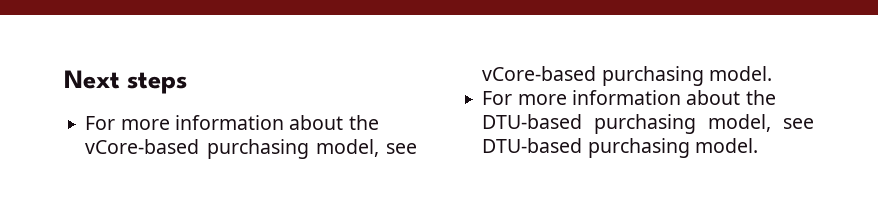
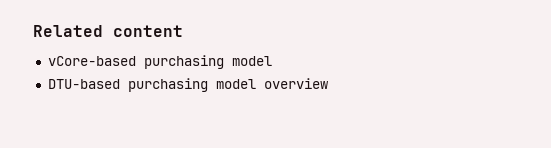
[64,70,188,94] [85,115,379,130] [85,139,417,159] [482,66,772,86] [482,90,776,105] [482,114,814,134] [482,138,758,158] Next steps // For more information about the vCore-based purchasing model, see vCore-based purchasing model. // For more information about the DTU-based purchasing model, see DTU-based purchasing model. -> [33,25,183,37] [47,55,272,69] [47,78,328,92] Related content // vCore-based purchasing model // DTU-based purchasing model overview

